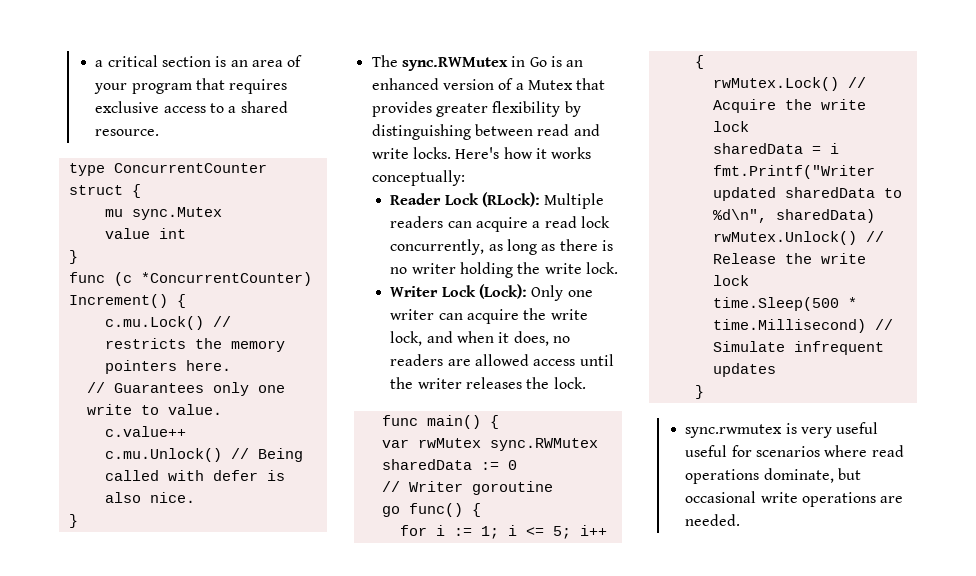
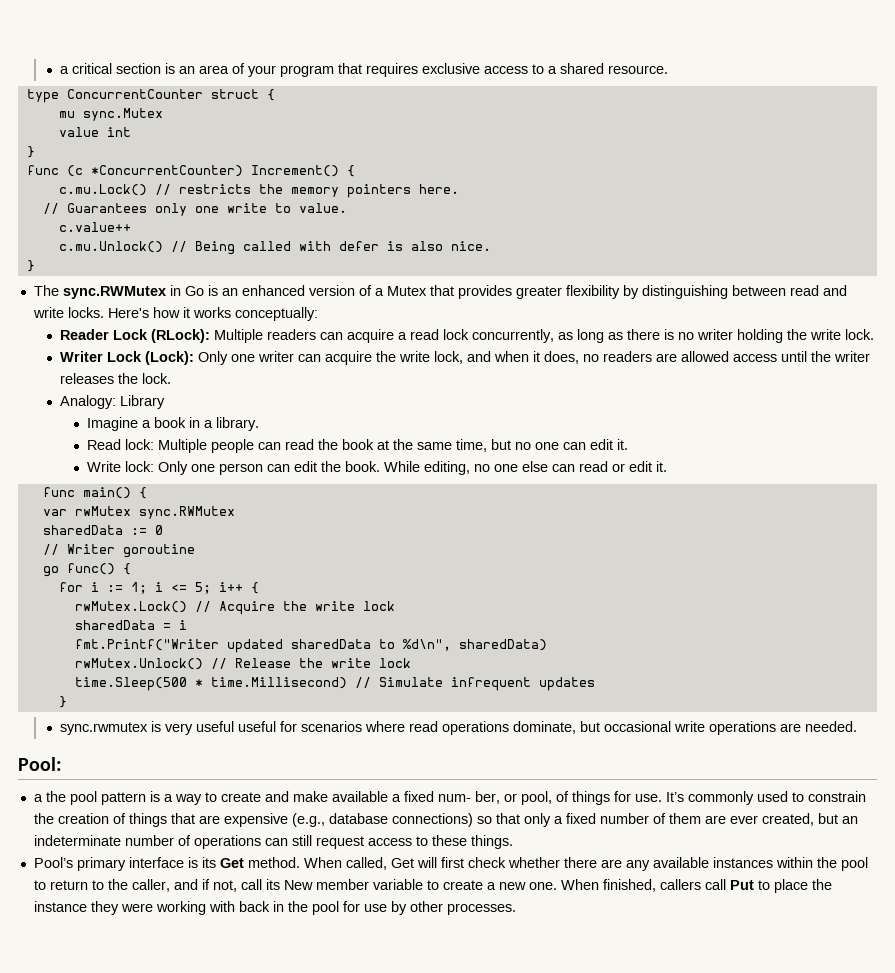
(586, 383) none -> [60,395,166,409] [86,417,259,431] [86,439,628,453] [86,461,667,475] // Analogy: Library // Imagine a book in a library. // Read lock: Multiple people can read the book at the same time, but no one can edit it. // Write lock: Only one person can edit the book. While editing, no one else can read or edit it.
(741, 520) none -> [18,757,62,771] [33,791,866,805] [33,813,858,827] [33,835,513,849] [33,857,868,871] [33,879,832,893] [33,901,516,915] // Pool: // a the pool pattern is a way to create and make available a fixed num‐ ber, or pool, of things for use. It’s commonly used to constrain the creation of things that are expensive (e.g., database connections) so that only a fixed number of them are ever created, but an indeterminate number of operations can still request access to these things. // Pool’s primary interface is its Get method. When called, Get will first check whether there are any available instances within the pool to return to the caller, and if not, call its New member variable to create a new one. When finished, callers call Put to place the instance they were working with back in the pool for use by other processes.

